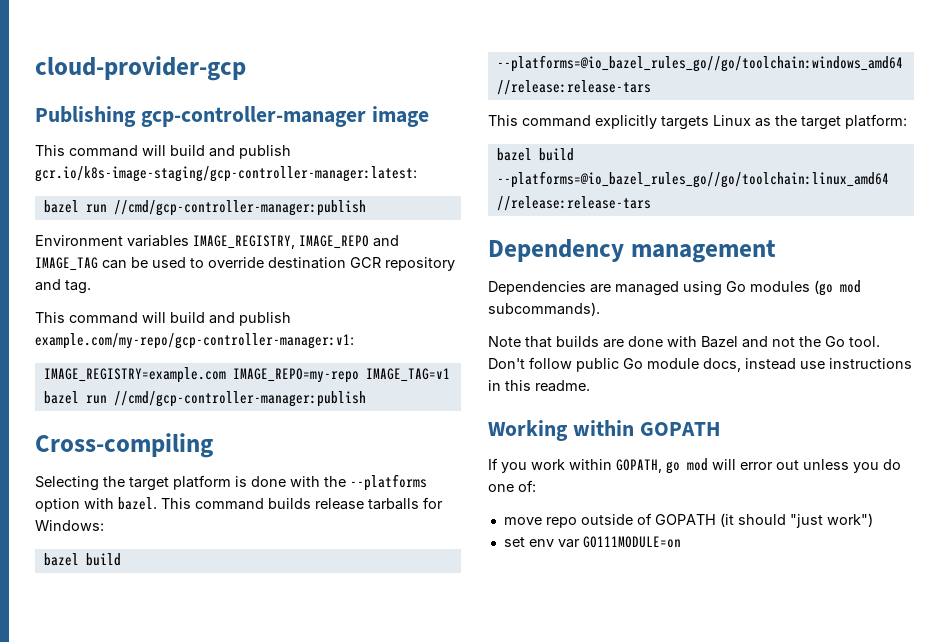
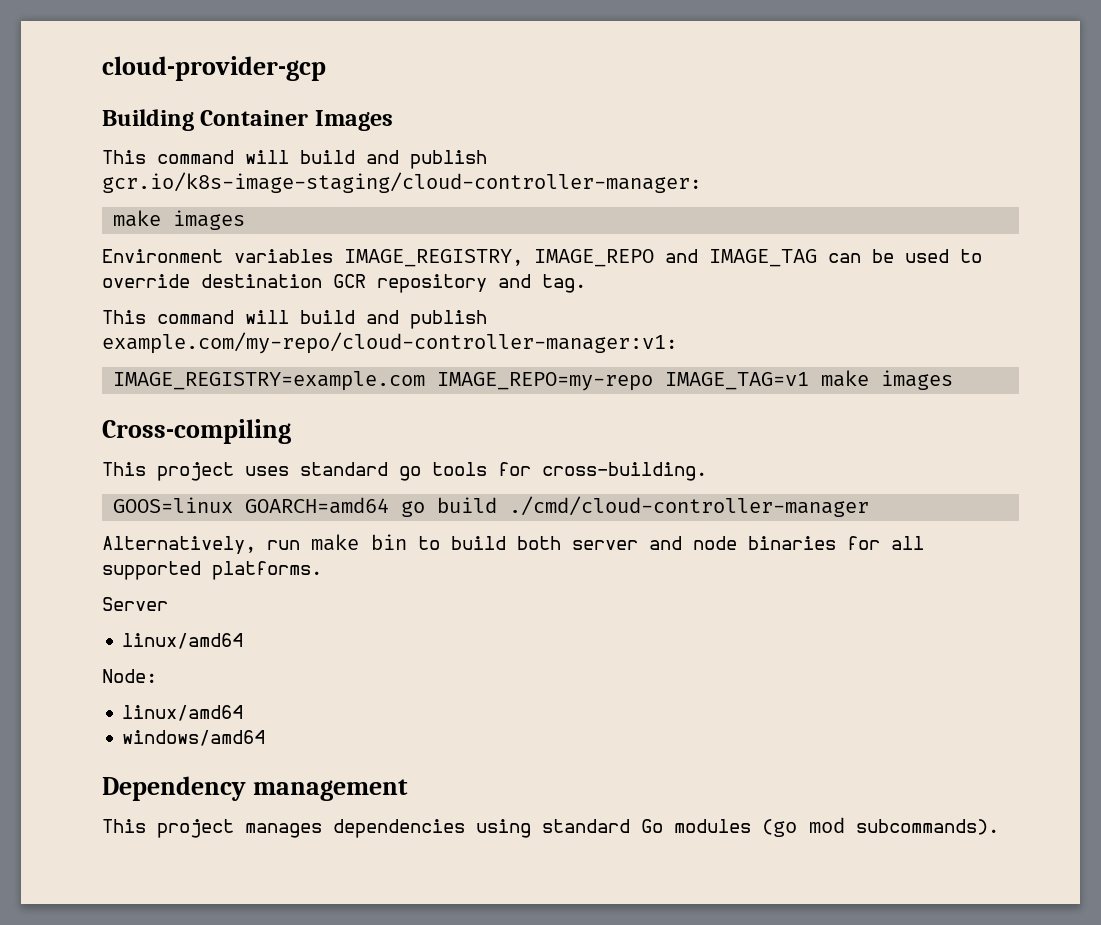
[35,106,429,127] [35,145,291,159] [35,166,417,182] [43,200,366,216] Publishing gcp-controller-manager image // This command will build and publish gcr.io/k8s-image-staging/gcp-controller-manager:latest: // bazel run //cmd/gcp-controller-manager:publish -> [102,109,393,131] [102,150,487,169] [102,172,701,193] [113,210,246,230] Building Container Images // This command will build and publish gcr.io/k8s-image-staging/cloud-controller-manager: // make images
[35,333,354,349] example.com/my-repo/gcp-controller-manager:v1: -> [102,332,677,354] example.com/my-repo/cloud-controller-manager:v1:
[43,391,366,407] [35,433,213,458] [35,474,427,491] [35,497,443,512] [35,520,104,531] [43,553,121,566] [496,55,903,72] [496,80,651,95] [488,114,907,130] [496,148,574,161] [496,171,889,188] [496,196,651,211] [488,239,776,263] [488,281,722,296] bazel run //cmd/gcp-controller-manager:publish // Cross-compiling // Selecting the target platform is done with the --platforms option with bazel. This command builds release tarballs for Windows: // bazel build --platforms=@io_bazel_rules_go//go/toolchain:windows_amd64 //release:release-tars // This command explicitly targets Linux as the target platform: // bazel build --platforms=@io_bazel_rules_go//go/toolchain:linux_amd64 //release:release-tars // Dependency management // Dependencies are managed using -> [821,370,954,390] [102,419,291,444] [102,462,707,481] [113,496,870,517] [102,534,924,554] [102,561,322,580] [102,597,168,611] [122,633,244,649] [102,669,157,683] [122,705,244,721] [122,730,266,746] [102,776,409,801] [102,819,630,838] make images // Cross-compiling // This project uses standard go tools for cross-building. // GOOS=linux GOARCH=amd64 go build ./cmd/cloud-controller-manager // Alternatively, run make bin to build both server and node binaries for all supported platforms. // Server // linux/amd64 // Node: // linux/amd64 // windows/amd64 // Dependency management // This project manages dependencies using standard
[488,336,880,348] [488,357,912,372] [488,380,590,392] [488,420,720,441] [488,458,901,474] [488,480,536,492] [503,513,873,528] [503,536,681,548] // Note that builds are done with Bazel and not the Go tool. Don't follow public Go module docs, instead use instructions in this readme. // Working within GOPATH // If you work within GOPATH, go mod will error out unless you do one of: // move repo outside of GOPATH (it should "just work") // set env var GO111MODULE=on -> (999, 827) none

